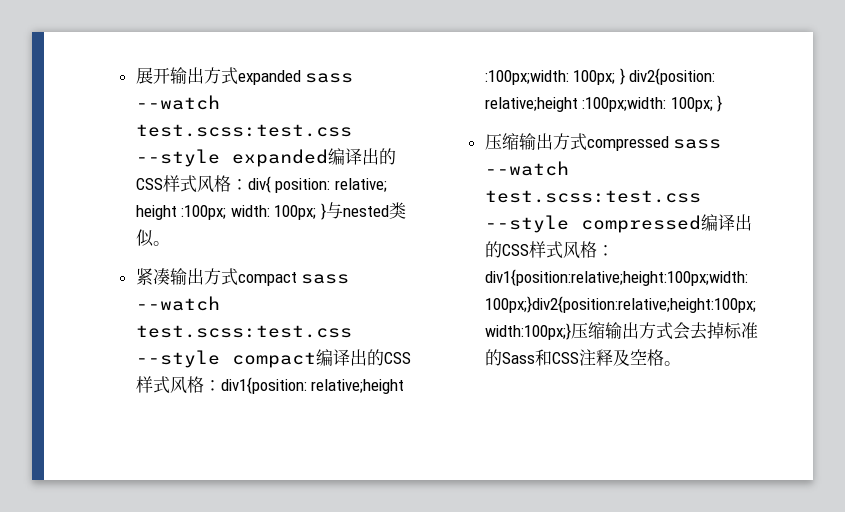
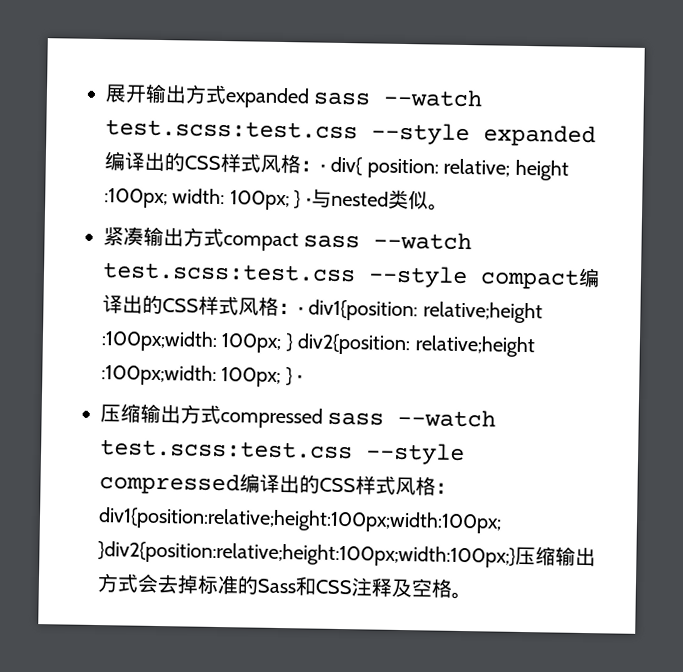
(248, 184) none -> [320,164,326,172] ·
(327, 211) none -> [305,198,312,206] ·
(221, 385) none -> [298,307,304,315] ·
(723, 103) none -> [297,375,304,383] ·

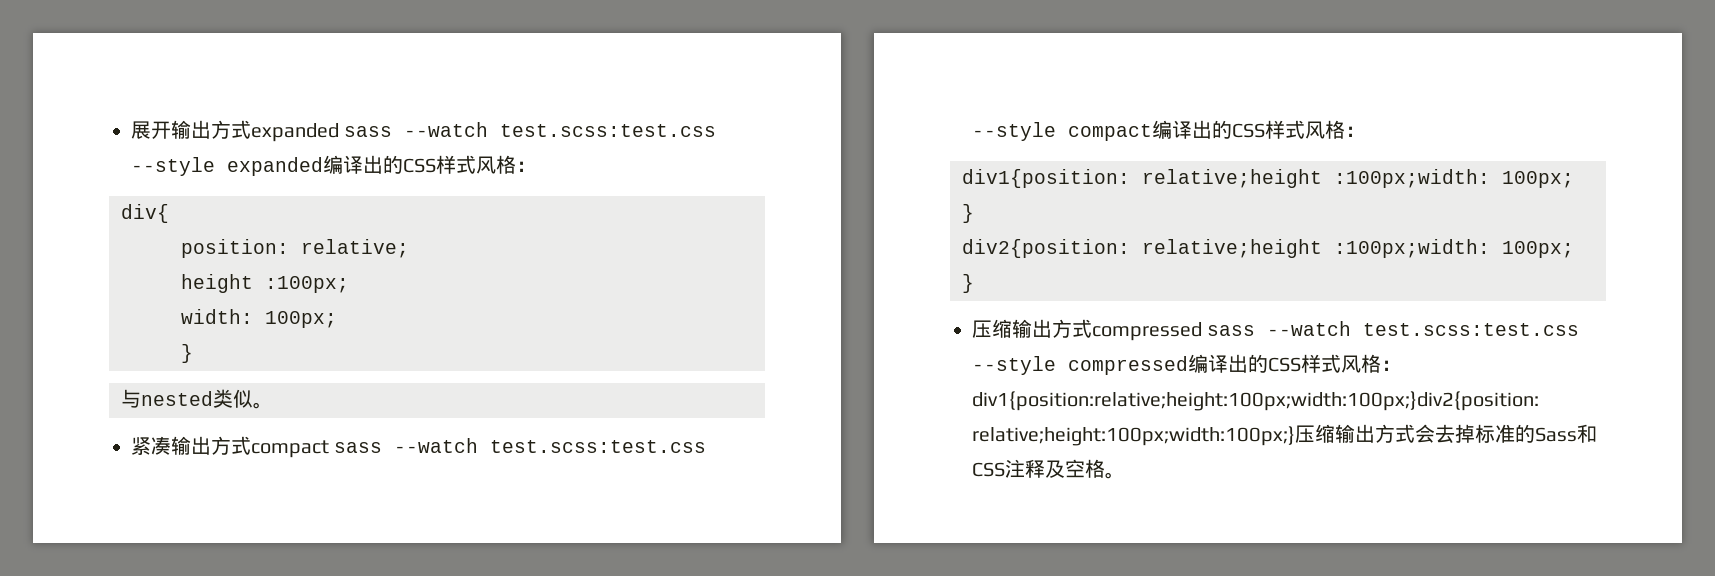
[320,164,326,172] · -> (536, 166) //
(363, 166) none -> (169, 213) //
(511, 167) none -> (409, 248) //
(168, 198) none -> (349, 284) //
[294,190,312,209] } · -> [181,344,193,363] // } //
[298,307,304,315] · -> (1365, 131) //
(294, 342) none -> (974, 213) //
[297,375,304,383] · -> (974, 283) none

